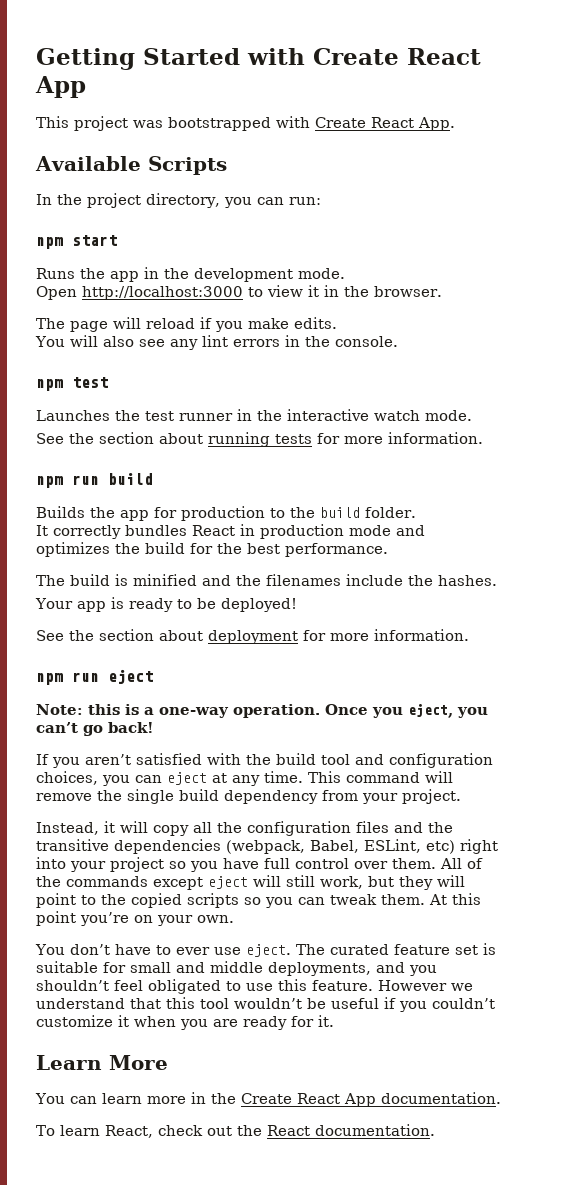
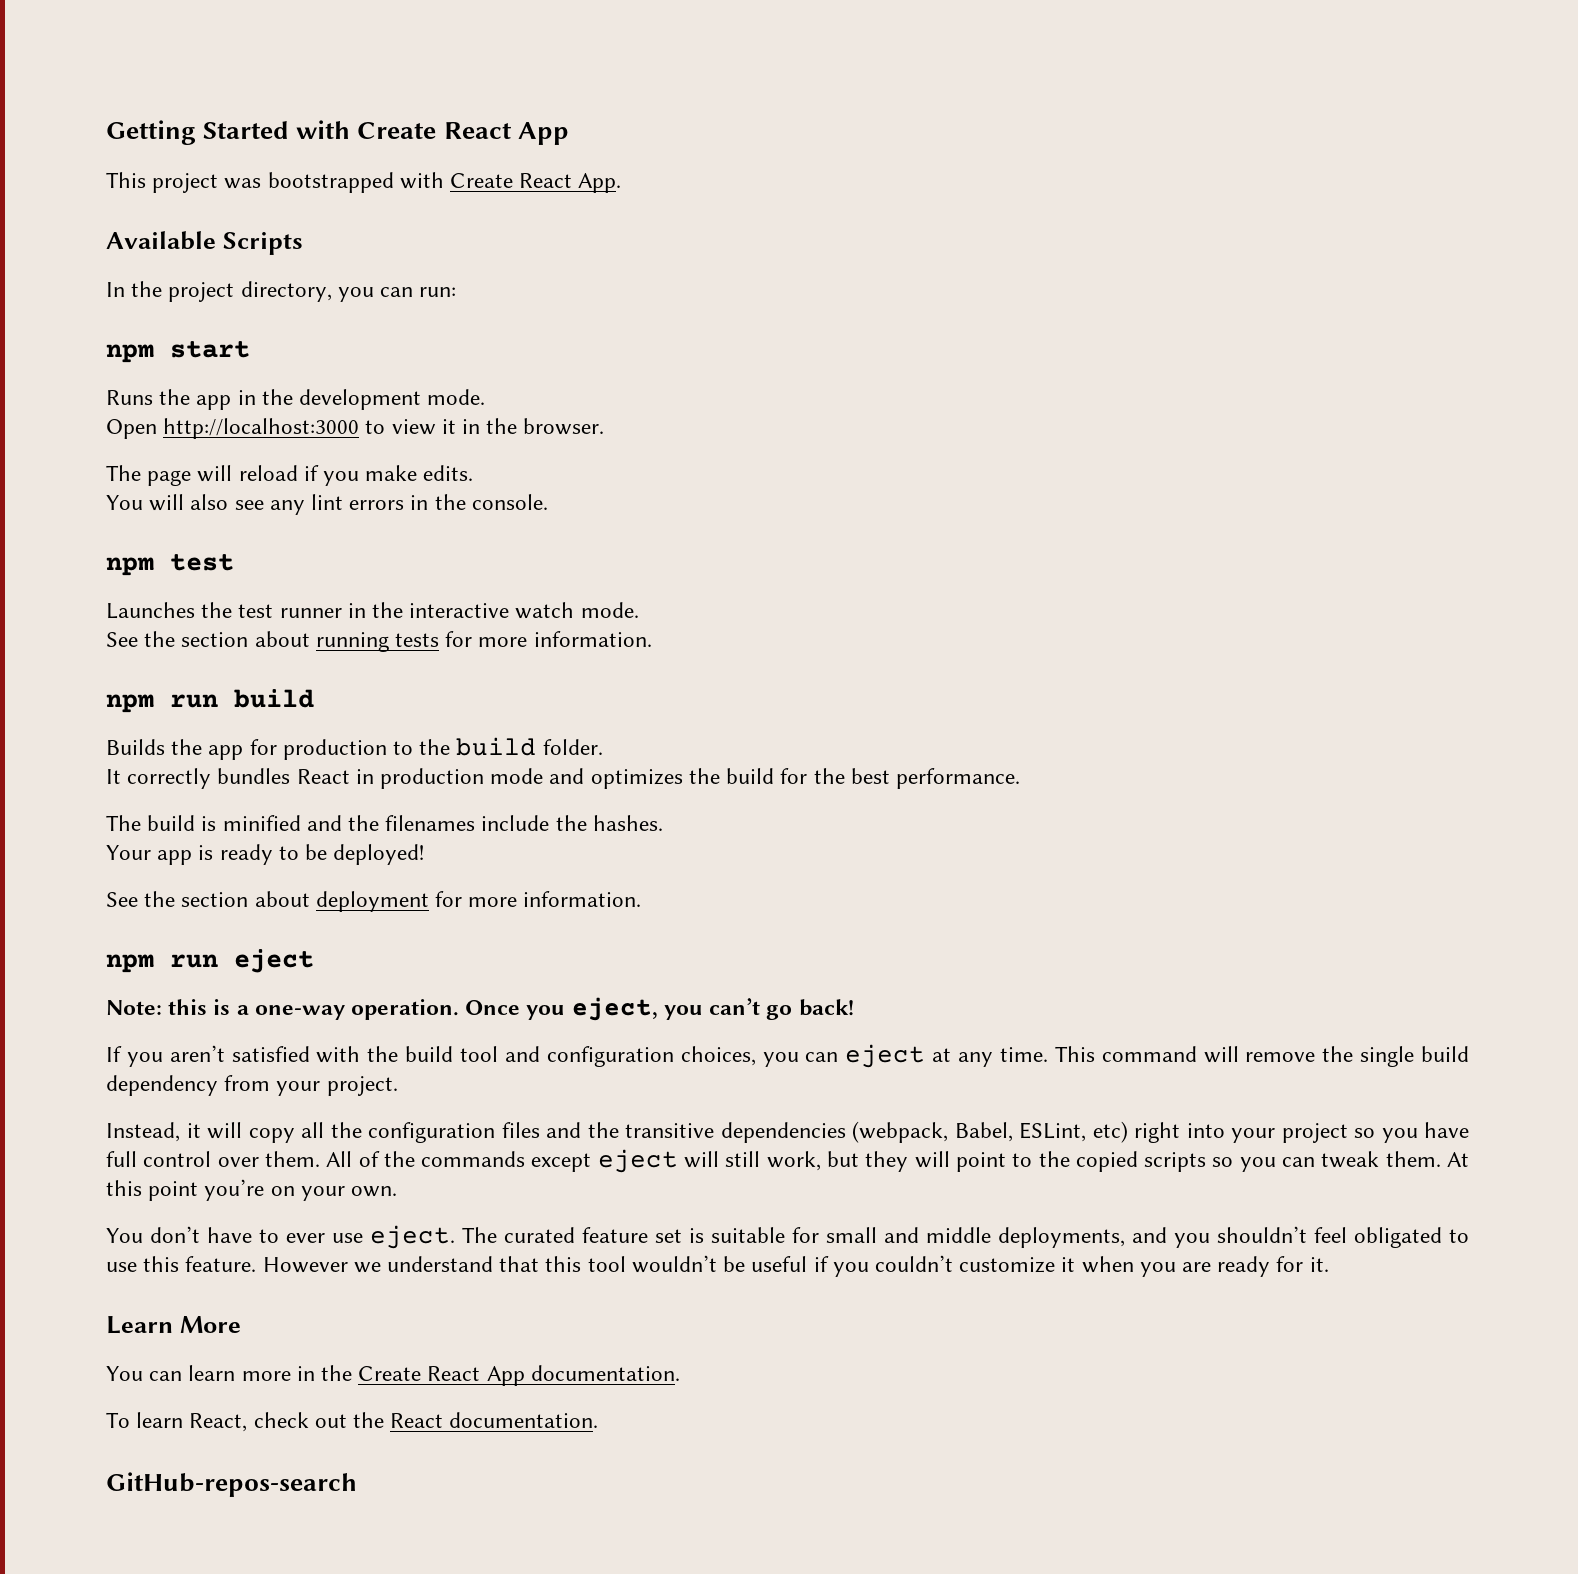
(435, 1130) none -> [106,1472,357,1497] // GitHub-repos-search

